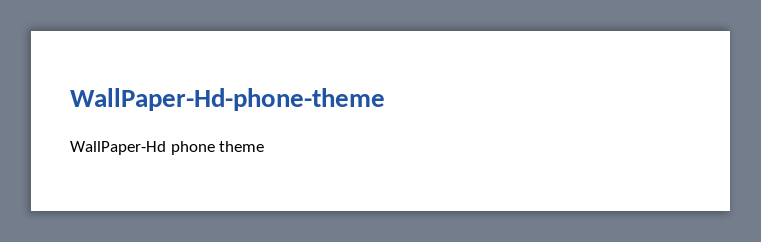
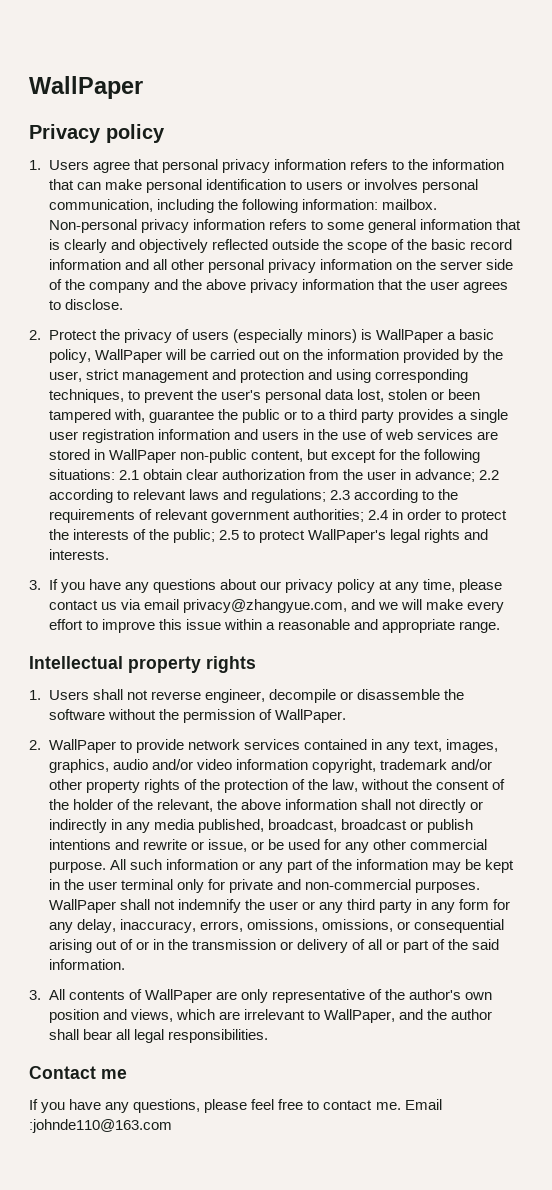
[70,88,385,111] [70,141,265,155] WallPaper-Hd-phone-theme // WallPaper-Hd phone theme -> [29,76,143,99] [29,124,165,143] [29,159,504,173] [48,179,478,193] [48,199,437,213] [48,219,521,233] [48,239,513,253] [48,259,513,273] [48,279,509,293] [48,299,123,310] [29,329,495,343] [48,349,504,363] [48,369,468,383] [48,389,481,403] [48,409,509,423] [48,429,499,443] [48,449,480,463] [48,469,500,482] [48,489,458,503] [48,509,507,523] [48,529,489,543] [48,549,109,560] [29,579,503,593] [48,599,504,613] [48,619,501,633] [29,656,256,673] [29,689,464,703] [48,709,346,723] [29,739,498,753] [48,759,492,773] [48,779,506,793] [48,799,484,813] [48,819,473,833] [48,839,488,853] [48,859,515,873] [48,879,480,893] [48,899,511,913] [48,919,504,933] [48,939,500,953] [48,959,125,970] [29,989,493,1003] [48,1009,493,1023] [48,1029,268,1043] [29,1066,127,1079] [29,1099,442,1113] [29,1119,172,1133] WallPaper // Privacy policy // 1. Users agree that personal privacy information refers to the information that can make personal identification to users or involves personal communication, including the following information: mailbox. Non-personal privacy information refers to some general information that is clearly and objectively reflected outside the scope of the basic record information and all other personal privacy information on the server side of the company and the above privacy information that the user agrees to disclose. // 2. Protect the privacy of users (especially minors) is WallPaper a basic policy, WallPaper will be carried out on the information provided by the user, strict management and protection and using corresponding techniques, to prevent the user's personal data lost, stolen or been tampered with, guarantee the public or to a third party provides a single user registration information and users in the use of web services are stored in WallPaper non-public content, but except for the following situations: 2.1 obtain clear authorization from the user in advance; 2.2 according to relevant laws and regulations; 2.3 according to the requirements of relevant government authorities; 2.4 in order to protect the interests of the public; 2.5 to protect WallPaper's legal rights and interests. // 3. If you have any questions about our privacy policy at any time, please contact us via email privacy@zhangyue.com, and we will make every effort to improve this issue within a reasonable and appropriate range. // Intellectual property rights // 1. Users shall not reverse engineer, decompile or disassemble the software without the permission of WallPaper. // 2. WallPaper to provide network services contained in any text, images, graphics, audio and/or video information copyright, trademark and/or other property rights of the protection of the law, without the consent of the holder of the relevant, the above information shall not directly or indirectly in any media published, broadcast, broadcast or publish intentions and rewrite or issue, or be used for any other commercial purpose. All such information or any part of the information may be kept in the user terminal only for private and non-commercial purposes. WallPaper shall not indemnify the user or any third party in any form for any delay, inaccuracy, errors, omissions, omissions, or consequential arising out of or in the transmission or delivery of all or part of the said information. // 3. All contents of WallPaper are only representative of the author's own position and views, which are irrelevant to WallPaper, and the author shall bear all legal responsibilities. // Contact me // If you have any questions, please feel free to contact me. Email :johnde110@163.com

